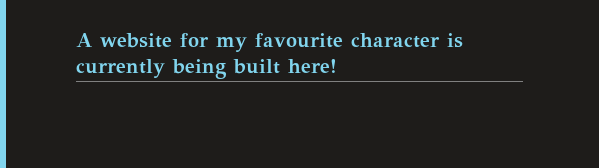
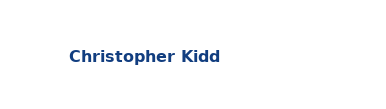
[76,33,463,52] [76,59,337,79] A website for my favourite character is currently being built here! -> [69,50,220,65] Christopher Kidd

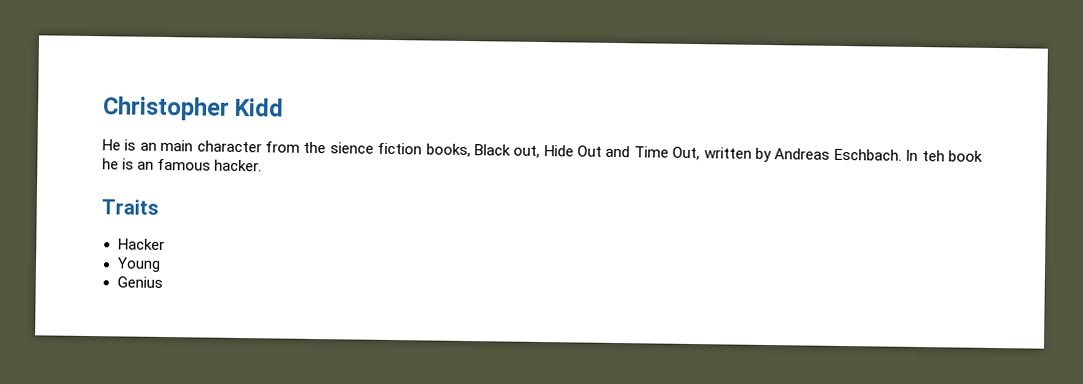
(220, 56) none -> [102,139,984,163] [102,158,263,172] [101,199,159,215] [117,238,165,251] [116,257,161,272] [116,276,163,288] // He is an main character from the sience fiction books, Black out, Hide Out and Time Out, written by Andreas Eschbach. In teh book he is an famous hacker. // Traits // Hacker // Young // Genius

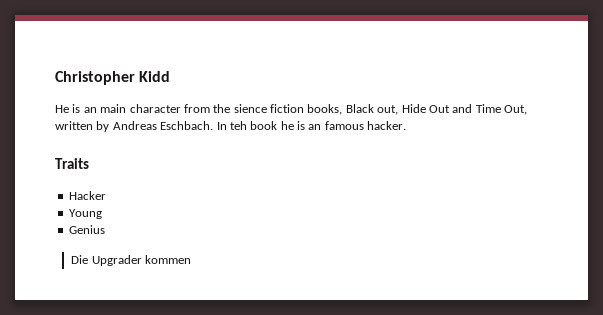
(163, 282) none -> [71,255,191,266] // Die Upgrader kommen

